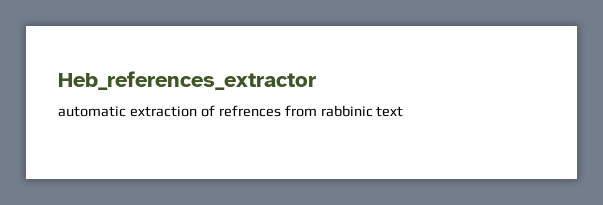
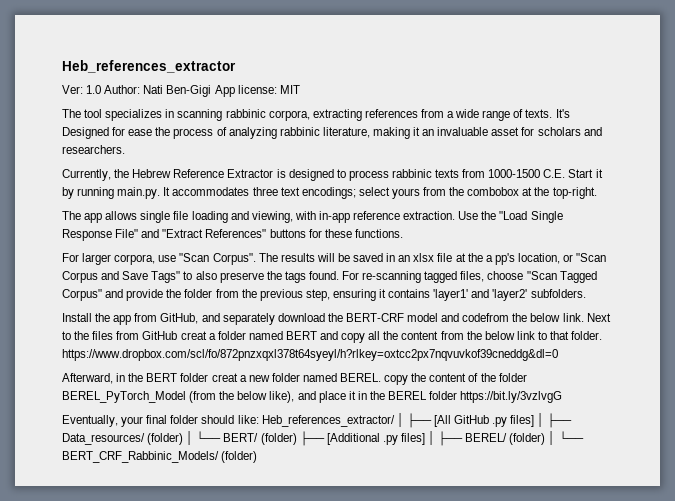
[58,105,404,117] automatic extraction of refrences from rabbinic text -> [62,85,300,97] [62,109,570,121] [62,127,602,139] [62,145,125,154] [62,169,603,181] [62,187,597,199] [62,211,563,223] [62,229,403,241] [62,253,607,265] [62,271,597,283] [62,289,586,301] [62,313,611,325] [62,331,603,343] [62,349,558,361] [62,373,527,385] [62,391,563,403] [62,413,573,428] [62,431,584,446] [62,451,258,463] Ver: 1.0 Author: Nati Ben-Gigi App license: MIT // The tool specializes in scanning rabbinic corpora, extracting references from a wide range of texts. It's Designed for ease the process of analyzing rabbinic literature, making it an invaluable asset for scholars and researchers. // Currently, the Hebrew Reference Extractor is designed to process rabbinic texts from 1000-1500 C.E. Start it by running main.py. It accommodates three text encodings; select yours from the combobox at the top-right. // The app allows single file loading and viewing, with in-app reference extraction. Use the "Load Single Response File" and "Extract References" buttons for these functions. // For larger corpora, use "Scan Corpus". The results will be saved in an xlsx file at the a pp's location, or "Scan Corpus and Save Tags" to also preserve the tags found. For re-scanning tagged files, choose "Scan Tagged Corpus" and provide the folder from the previous step, ensuring it contains 'layer1' and 'layer2' subfolders. // Install the app from GitHub, and separately download the BERT-CRF model and codefrom the below link. Next to the files from GitHub creat a folder named BERT and copy all the content from the below link to that folder. https://www.dropbox.com/scl/fo/872pnzxqxl378t64syeyl/h?rlkey=oxtcc2px7nqvuvkof39cneddg&dl=0 // Afterward, in the BERT folder creat a new folder named BEREL. copy the content of the folder BEREL_PyTorch_Model (from the below like), and place it in the BEREL folder https://bit.ly/3vzlvgG // Eventually, your final folder should like: Heb_references_extractor/ │ ├── [All GitHub .py files] │ ├── Data_resources/ (folder) │ └── BERT/ (folder) ├── [Additional .py files] │ ├── BEREL/ (folder) │ └── BERT_CRF_Rabbinic_Models/ (folder)

